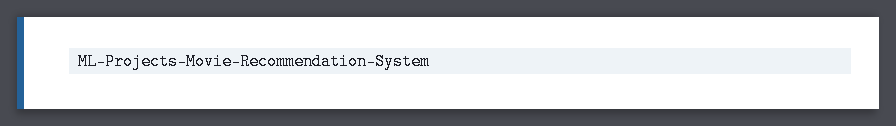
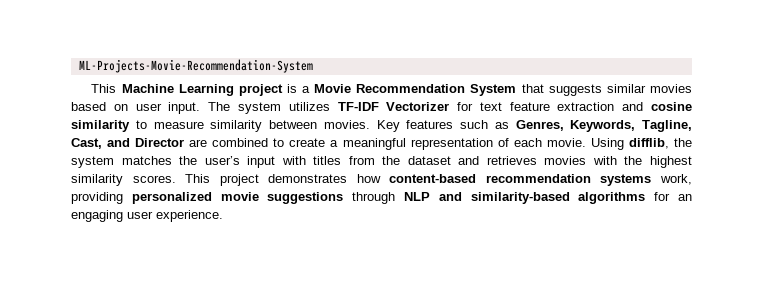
(430, 61) none -> [91,84,692,96] [71,102,692,114] [71,120,692,132] [71,138,693,150] [71,156,692,168] [71,174,692,186] [71,192,692,204] [71,210,223,222] // This Machine Learning project is a Movie Recommendation System that suggests similar movies based on user input. The system utilizes TF-IDF Vectorizer for text feature extraction and cosine similarity to measure similarity between movies. Key features such as Genres, Keywords, Tagline, Cast, and Director are combined to create a meaningful representation of each movie. Using difflib, the system matches the user’s input with titles from the dataset and retrieves movies with the highest similarity scores. This project demonstrates how content-based recommendation systems work, providing personalized movie suggestions through NLP and similarity-based algorithms for an engaging user experience.

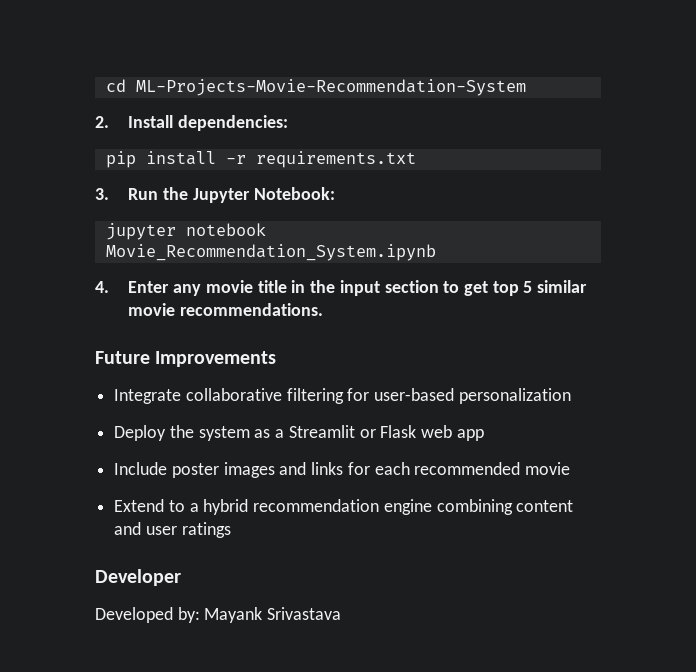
(78, 66) none -> [105,79,126,92] cd
[91,84,692,96] [71,102,692,114] [71,120,692,132] [71,138,693,150] [71,156,692,168] [71,174,692,186] [71,192,692,204] [71,210,223,222] This Machine Learning project is a Movie Recommendation System that suggests similar movies based on user input. The system utilizes TF-IDF Vectorizer for text feature extraction and cosine similarity to measure similarity between movies. Key features such as Genres, Keywords, Tagline, Cast, and Director are combined to create a meaningful representation of each movie. Using difflib, the system matches the user’s input with titles from the dataset and retrieves movies with the highest similarity scores. This project demonstrates how content-based recommendation systems work, providing personalized movie suggestions through NLP and similarity-based algorithms for an engaging user experience. -> [95,115,289,131] [105,151,416,168] [95,187,335,203] [105,223,266,240] [105,244,436,261] [95,280,588,296] [128,303,324,316] [95,351,277,367] [114,388,571,404] [114,425,484,441] [114,462,571,478] [114,499,574,515] [114,522,231,538] [95,569,181,586] [95,607,342,623] 2. Install dependencies: // pip install -r requirements.txt // 3. Run the Jupyter Notebook: // jupyter notebook Movie_Recommendation_System.ipynb // 4. Enter any movie title in the input section to get top 5 similar movie recommendations. // Future Improvements // Integrate collaborative filtering for user-based personalization // Deploy the system as a Streamlit or Flask web app // Include poster images and links for each recommended movie // Extend to a hybrid recommendation engine combining content and user ratings // Developer // Developed by: Mayank Srivastava

